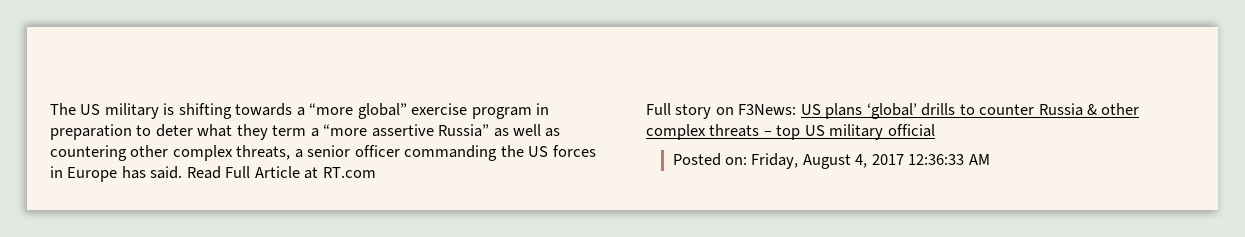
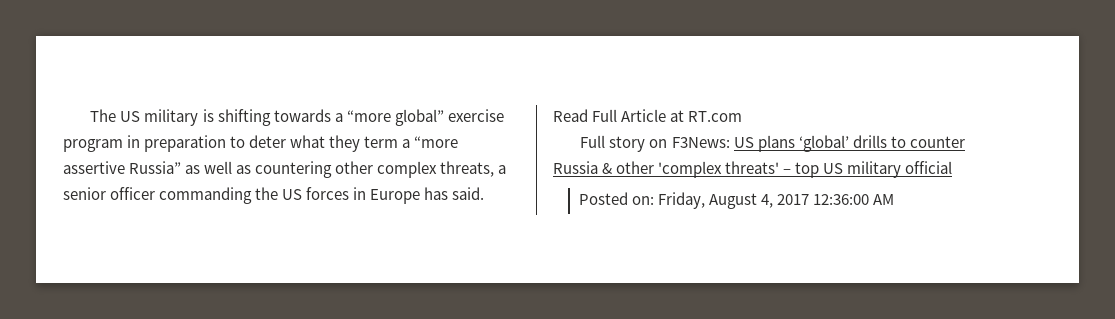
[646,124,760,140] complex threats -> [658,161,780,178] 'complex threats'
[908,154,965,165] 12:36:33 -> [812,194,869,205] 12:36:00

